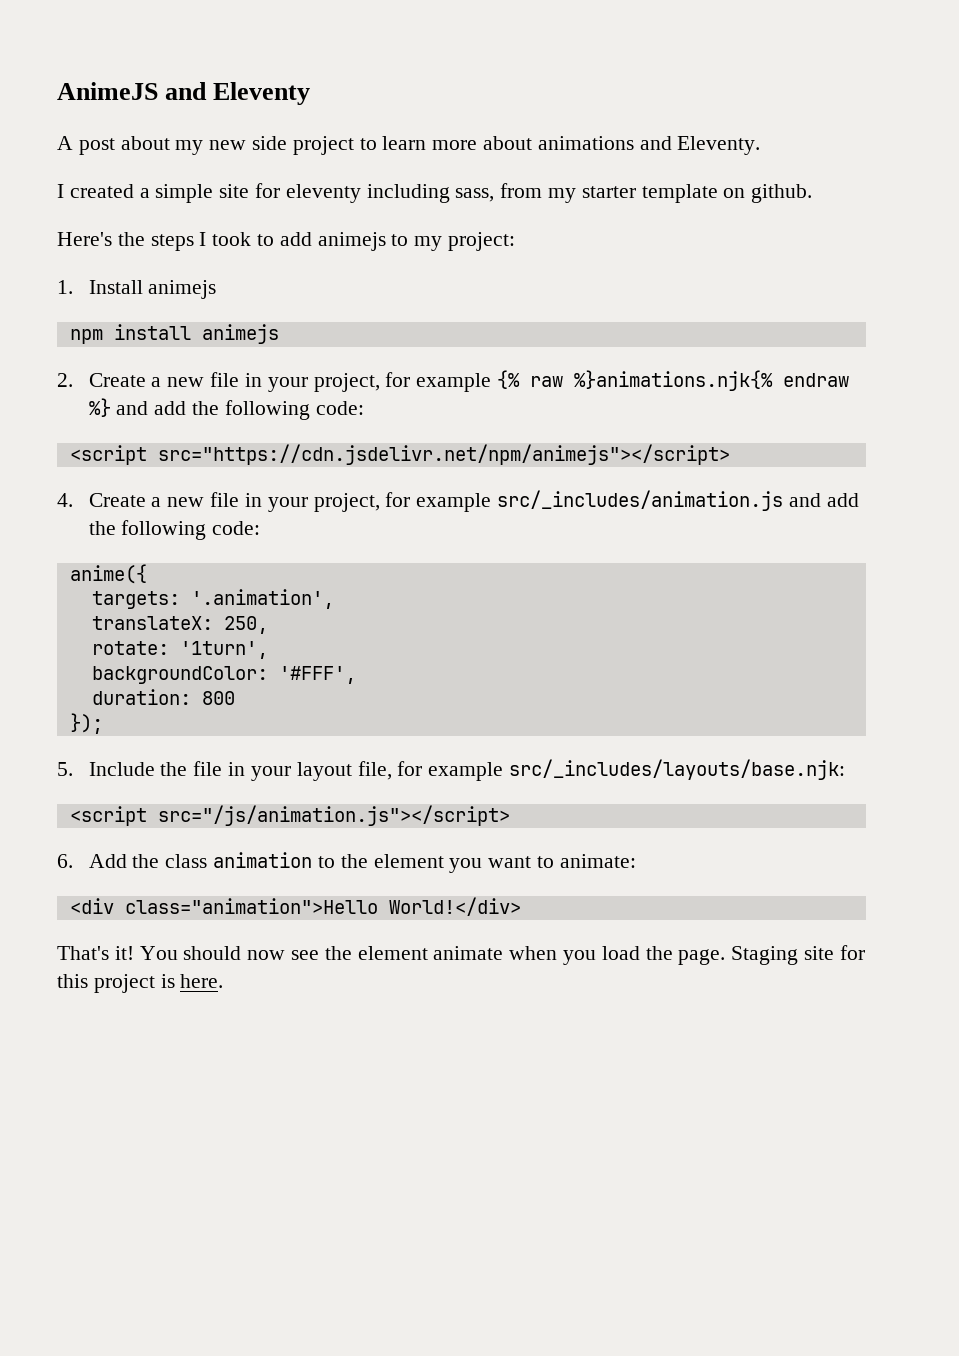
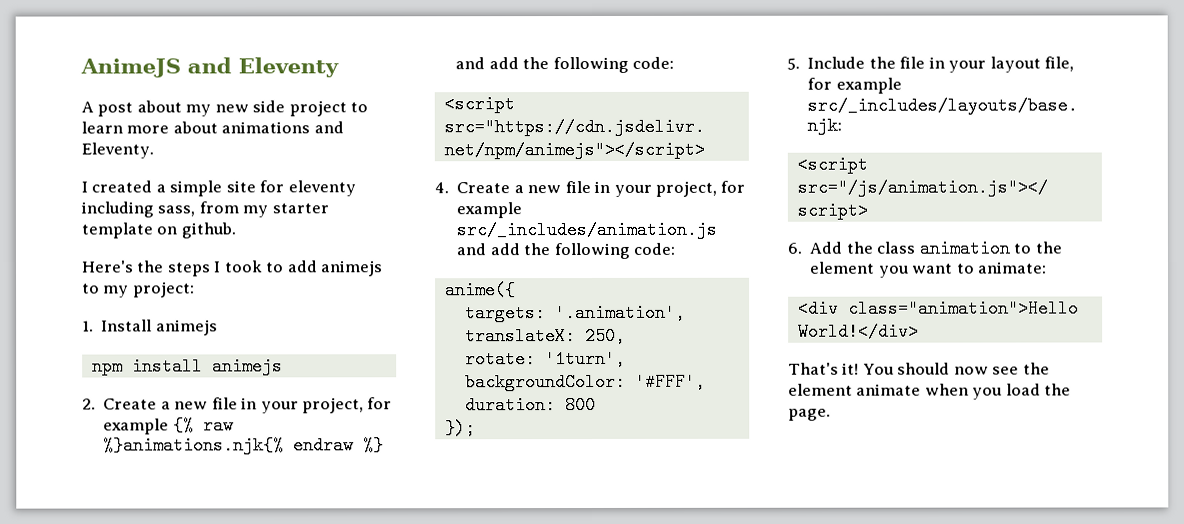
[731,945,865,965] [57,974,224,993] Staging site for this project is here. -> (831, 414) none

